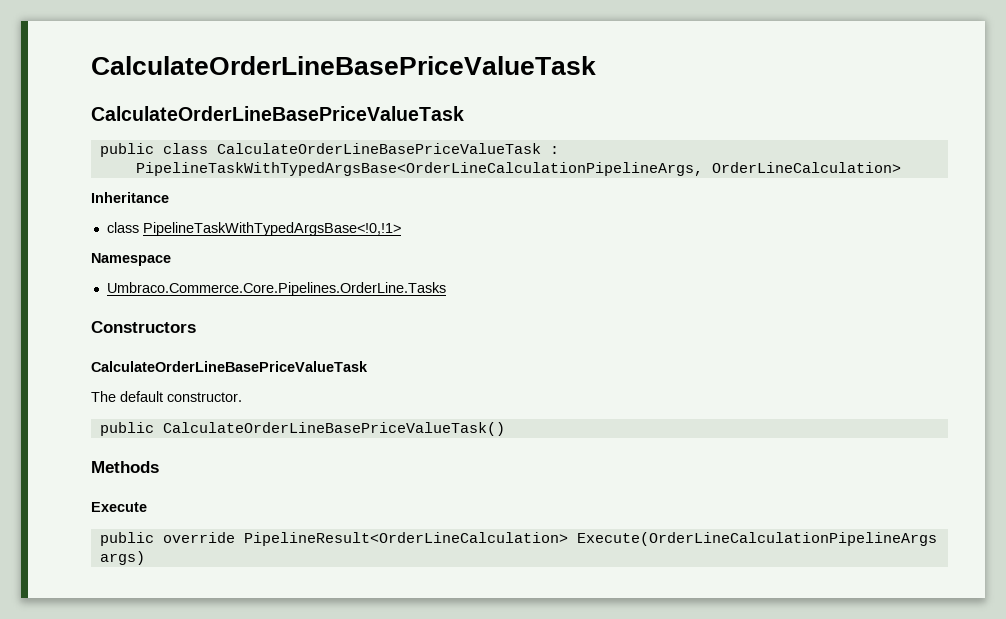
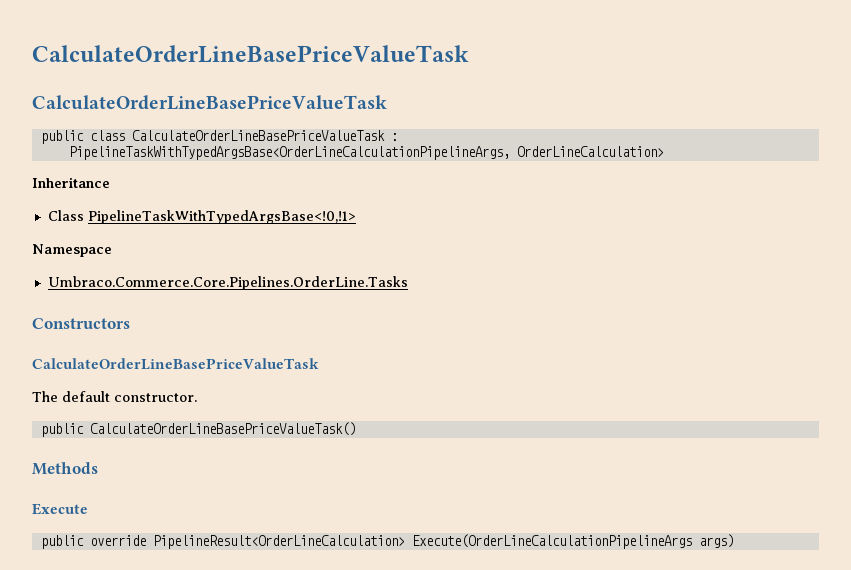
[106,222,139,233] class -> [47,210,84,221] Class

